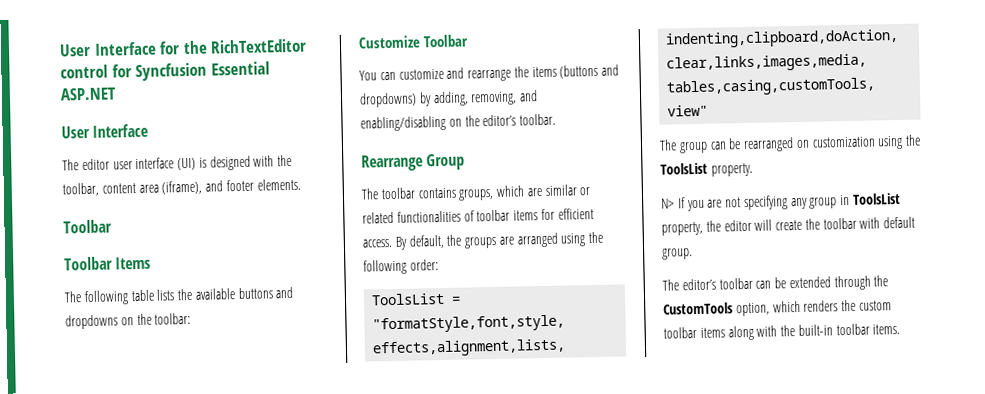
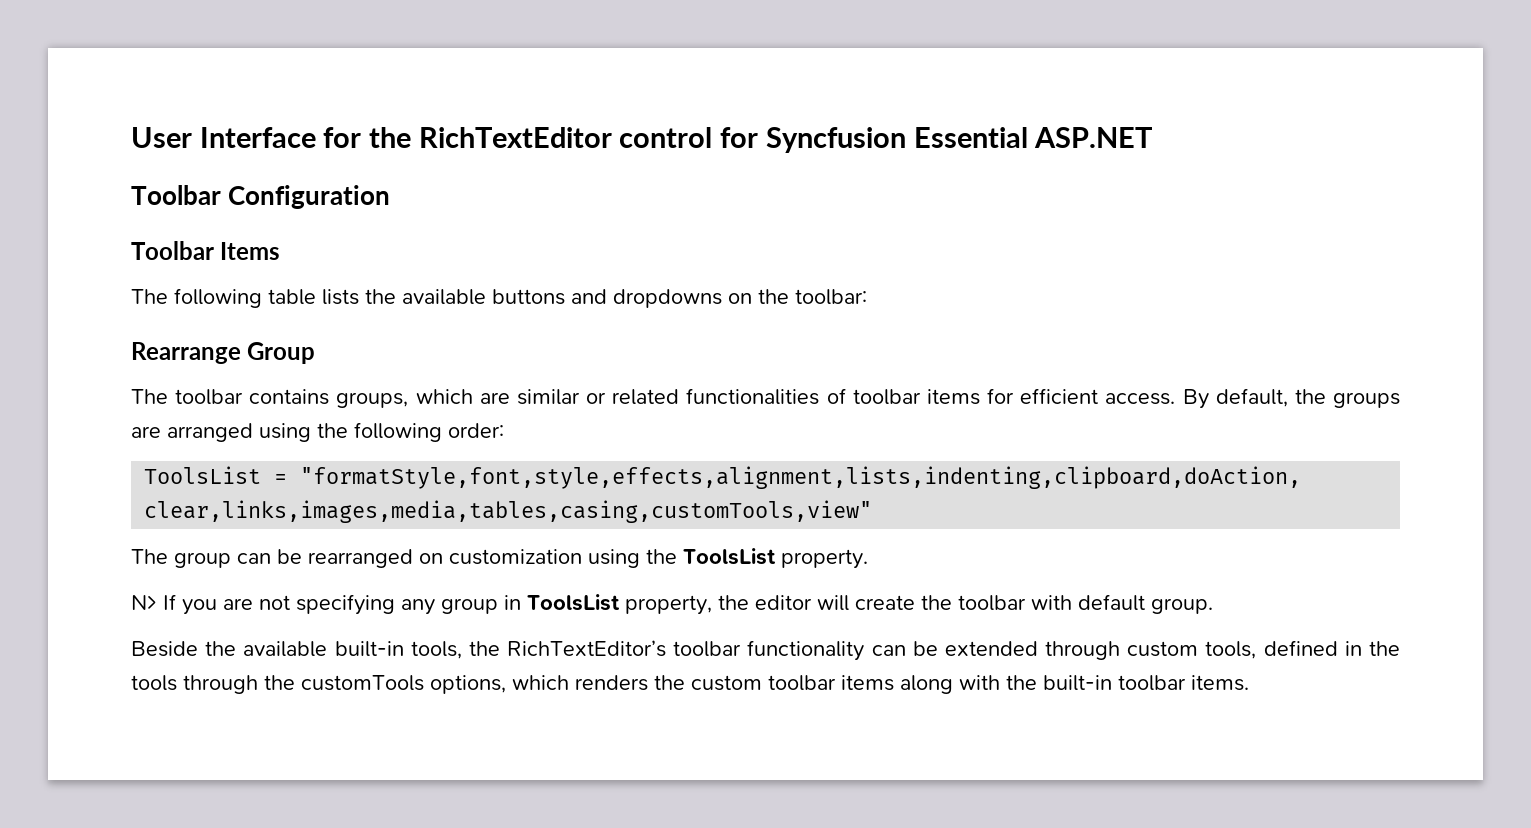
[61,123,149,139] [62,154,293,171] [62,178,301,197] [63,219,112,234] // User Interface // The editor user interface (UI) is designed with the toolbar, content area (iframe), and footer elements. // Toolbar -> [131,185,391,209] // Toolbar Configuration
[358,34,469,49] [359,64,620,82] [359,90,539,108] [360,113,557,132] // Customize Toolbar // You can customize and rearrange the items (buttons and dropdowns) by adding, removing, and enabling/disabling on the editor’s toolbar. -> (867, 297) none
[662,275,889,291] [663,302,770,317] The editor’s toolbar can be extended through the CustomTools option, -> [131,640,1400,661] [131,675,506,694] Beside the available built-in tools, the RichTextEditor’s toolbar functionality can be extended through custom tools, defined in the tools through the customTools options,

